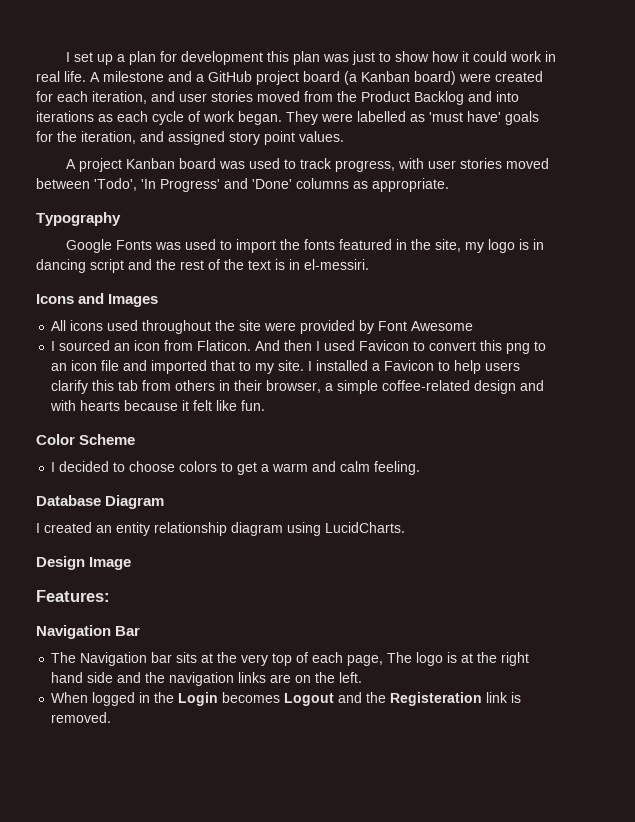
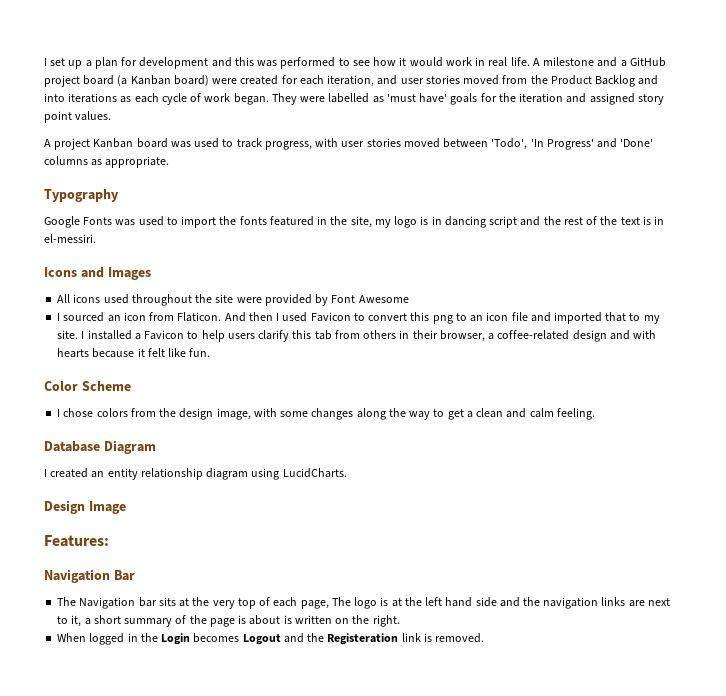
[266,51,429,65] this plan was just to show -> [211,57,370,69] and this was performed to see
[472,51,507,62] could -> [409,57,443,67] would
[81,131,136,144] iteration, -> [519,93,564,103] iteration
[337,380,379,394] simple -> (495, 336) none
[59,461,218,472] decided to choose colors -> [63,408,431,420] chose colors from the design image, with some changes along the way
[272,463,309,472] warm -> [476,408,504,418] clean
[501,652,530,666] right -> [425,597,443,606] left
(292, 678) none -> [647,598,670,606] [57,615,332,627] next to it, a short summary of the page is about is written
[339,672,363,683] left. -> [372,615,400,627] right.

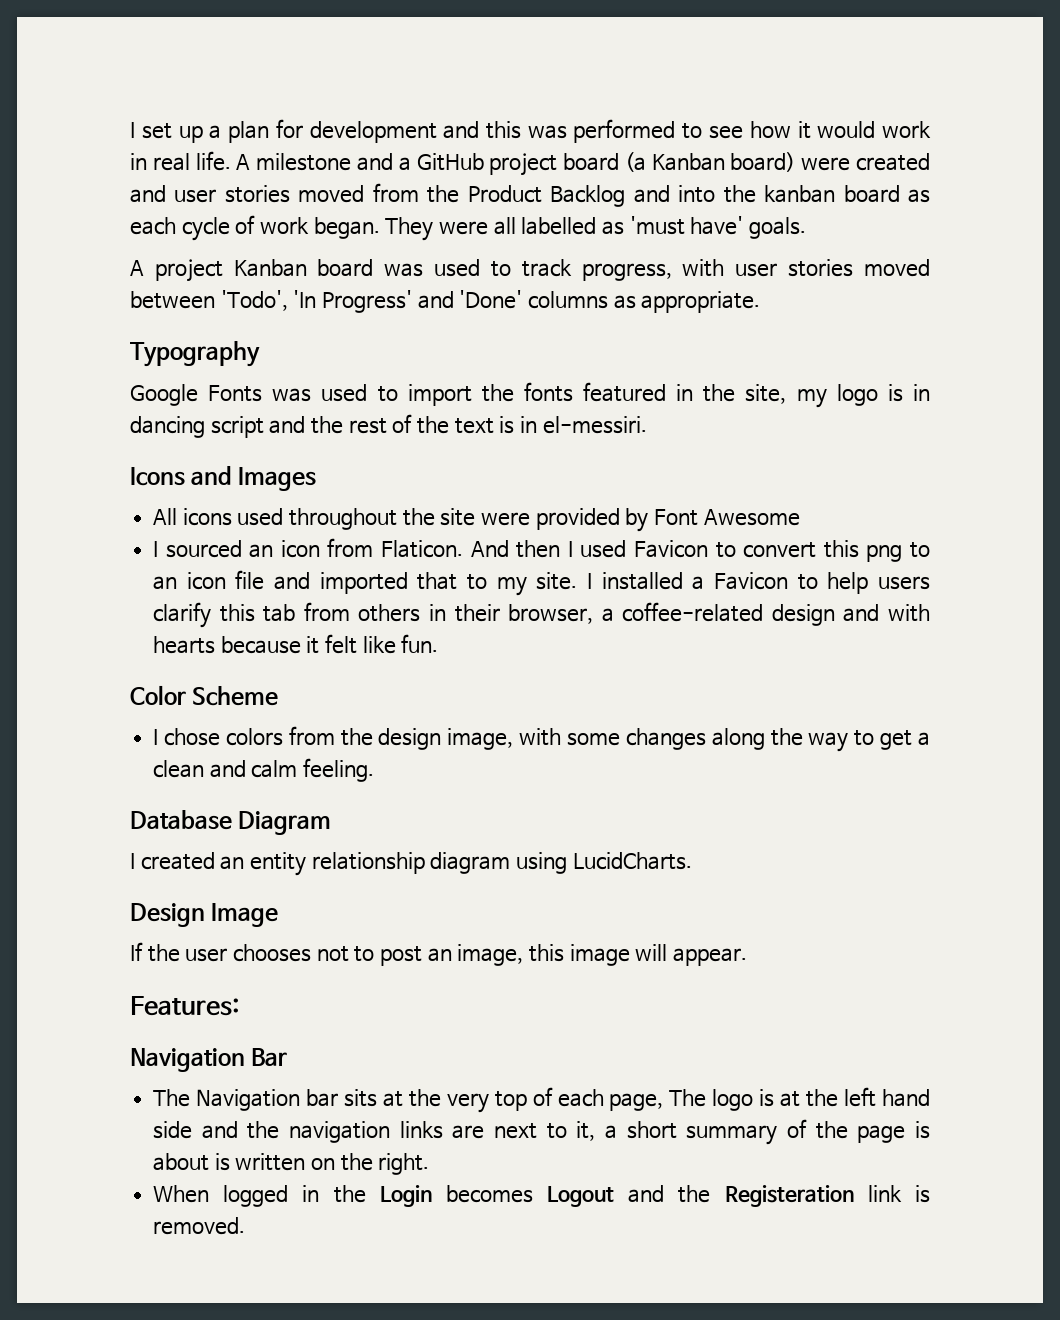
[281,75,375,87] for each iteration, -> (931, 162) none
[68,93,118,103] iterations -> [723,185,900,203] the kanban board
(326, 99) none -> [493,217,516,235] all
[450,93,664,105] [44,111,112,123] goals for the iteration and assigned story point values. -> [748,217,806,239] goals.
(126, 507) none -> [130,942,748,966] // If the user chooses not to post an image, this image will appear.

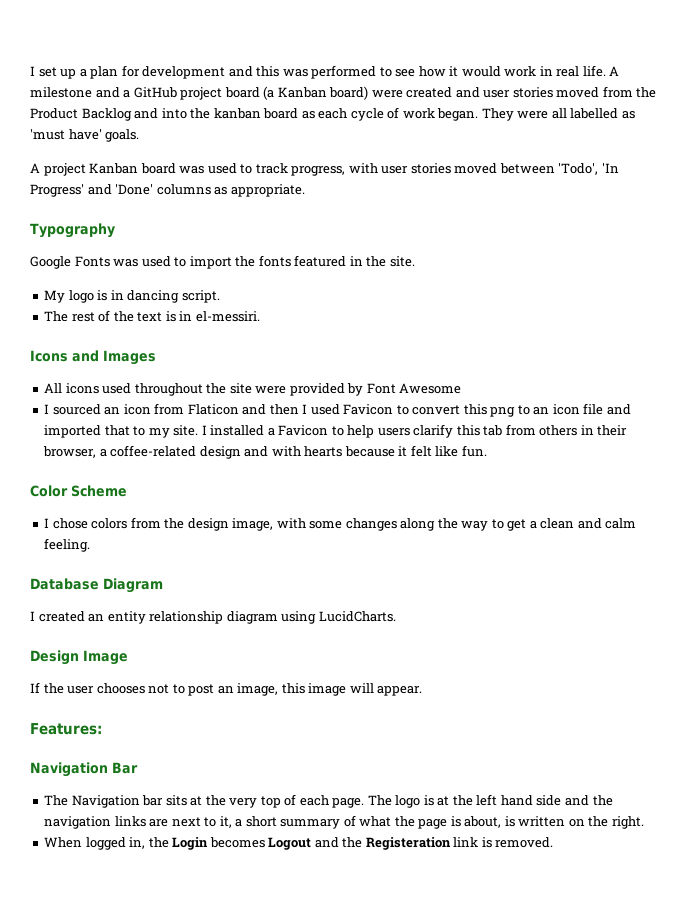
[745,384,827,408] site, my -> [389,256,415,267] [44,290,66,303] site. // My
[210,416,343,438] script and the -> [181,290,220,303] [44,311,69,322] script. // The
[381,540,509,558] Flaticon. And -> [187,404,267,415] Flaticon and
[609,1093,664,1111] page, -> [332,798,365,808] page.
(808, 1128) none -> [359,816,392,827] what
[153,1153,210,1171] about -> [464,816,502,828] about,
[302,1185,320,1202] in -> [129,837,146,849] in,

